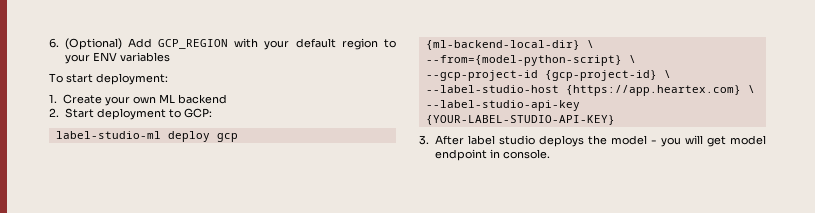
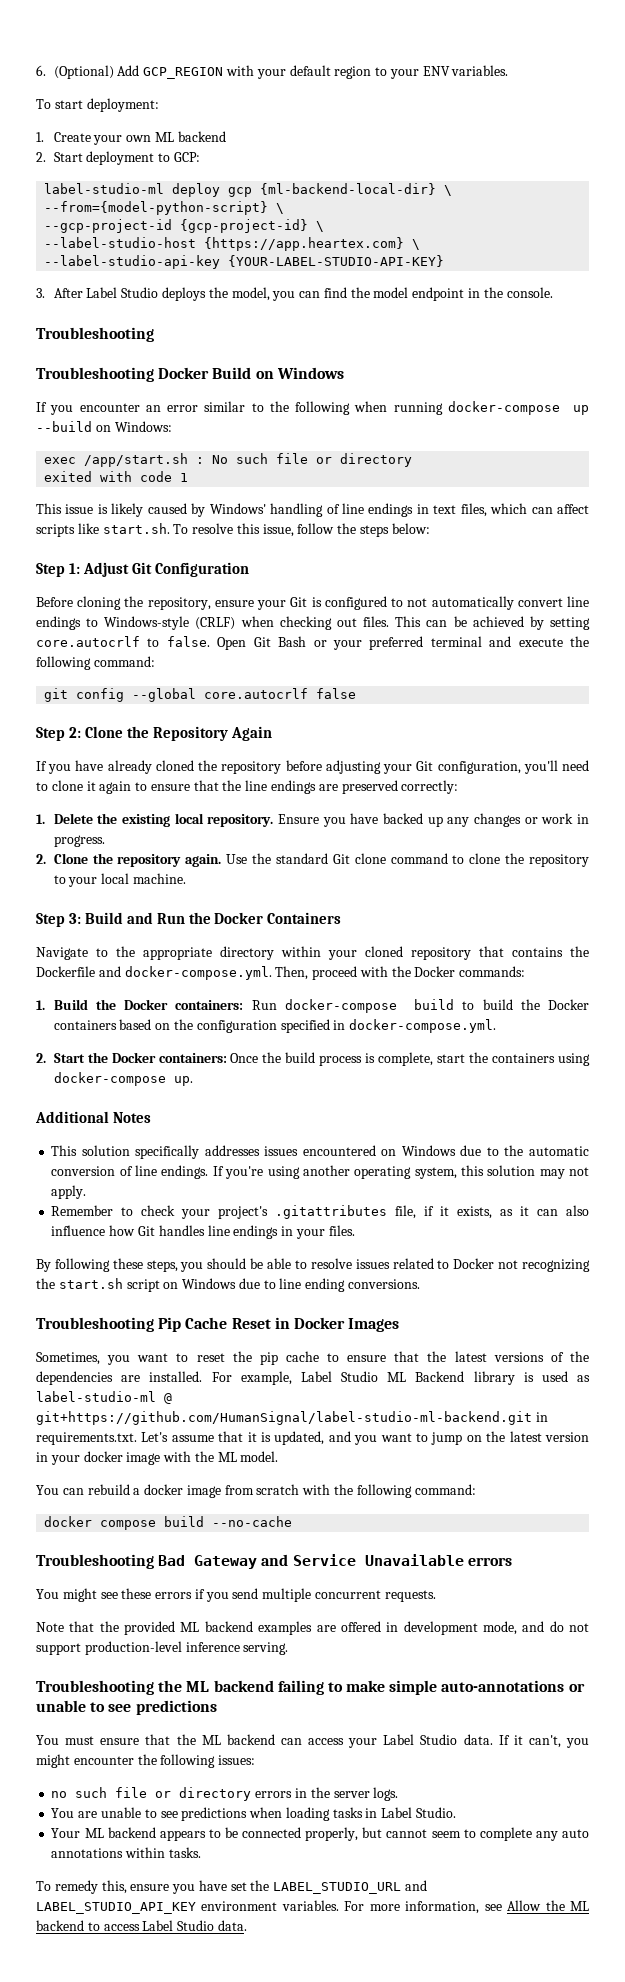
[119,52,170,62] variables -> [451,65,509,76] variables.
[467,135,726,147] label studio deploys the model - you will get -> [86,287,370,301] Label Studio deploys the model, you can find the
(500, 153) none -> [483,287,503,298] the
(550, 154) none -> [36,327,154,342] [36,367,344,382] [36,401,589,415] [36,421,172,432] [44,453,413,467] [44,471,189,482] [36,503,589,517] [36,523,430,537] [36,562,249,577] [36,596,589,610] [36,616,590,630] [36,636,590,650] [36,656,155,670] [44,688,357,702] [36,726,272,741] [36,760,589,774] [36,780,459,794] [36,813,589,827] [53,835,105,847] [36,853,589,867] [53,873,187,887] [36,912,342,927] [36,946,589,960] [36,966,526,980] [36,999,589,1013] [53,1019,497,1033] [36,1052,590,1066] [53,1072,193,1086] [35,1111,151,1123] [51,1145,589,1159] [51,1165,590,1179] [51,1185,87,1199] [51,1205,589,1219] [51,1225,355,1239] [36,1258,590,1272] [36,1278,421,1292] [36,1317,400,1332] [36,1351,589,1365] [36,1371,591,1385] [36,1391,172,1404] [36,1411,548,1425] [36,1431,589,1445] [36,1451,279,1465] [36,1484,476,1498] [44,1516,293,1530] [36,1554,512,1569] [36,1588,436,1602] [36,1621,589,1635] [36,1641,289,1655] [36,1680,585,1695] [36,1700,217,1715] [36,1734,589,1748] [36,1754,256,1768] [51,1787,399,1801] [51,1807,456,1821] [51,1827,589,1841] [51,1847,201,1858] [36,1880,428,1894] [36,1900,590,1914] [36,1920,247,1931] // Troubleshooting // Troubleshooting Docker Build on Windows // If you encounter an error similar to the following when running docker-compose up --build on Windows: // exec /app/start.sh : No such file or directory // exited with code 1 // This issue is likely caused by Windows' handling of line endings in text files, which can affect scripts like start.sh. To resolve this issue, follow the steps below: // Step 1: Adjust Git Configuration // Before cloning the repository, ensure your Git is configured to not automatically convert line endings to Windows-style (CRLF) when checking out files. This can be achieved by setting core.autocrlf to false. Open Git Bash or your preferred terminal and execute the following command: // git config --global core.autocrlf false // Step 2: Clone the Repository Again // If you have already cloned the repository before adjusting your Git configuration, you'll need to clone it again to ensure that the line endings are preserved correctly: // 1. Delete the existing local repository. Ensure you have backed up any changes or work in progress. // 2. Clone the repository again. Use the standard Git clone command to clone the repository to your local machine. // Step 3: Build and Run the Docker Containers // Navigate to the appropriate directory within your cloned repository that contains the Dockerfile and docker-compose.yml. Then, proceed with the Docker commands: // 1. Build the Docker containers: Run docker-compose build to build the Docker containers based on the configuration specified in docker-compose.yml. // 2. Start the Docker containers: Once the build process is complete, start the containers using docker-compose up. // Additional Notes // This solution specifically addresses issues encountered on Windows due to the automatic conversion of line endings. If you're using another operating system, this solution may not apply. // Remember to check your project's .gitattributes file, if it exists, as it can also influence how Git handles line endings in your files. // By following these steps, you should be able to resolve issues related to Docker not recognizing the start.sh script on Windows due to line ending conversions. // Troubleshooting Pip Cache Reset in Docker Images // Sometimes, you want to reset the pip cache to ensure that the latest versions of the dependencies are installed. For example, Label Studio ML Backend library is used as label-studio-ml @ git+https://github.com/HumanSignal/label-studio-ml-backend.git in requirements.txt. Let's assume that it is updated, and you want to jump on the latest version in your docker image with the ML model. // You can rebuild a docker image from scratch with the following command: // docker compose build --no-cache // Troubleshooting Bad Gateway and Service Unavailable errors // You might see these errors if you send multiple concurrent requests. // Note that the provided ML backend examples are offered in development mode, and do not support production-level inference serving. // Troubleshooting the ML backend failing to make simple auto-annotations or unable to see predictions // You must ensure that the ML backend can access your Label Studio data. If it can't, you might encounter the following issues: // no such file or directory errors in the server logs. // You are unable to see predictions when loading tasks in Label Studio. // Your ML backend appears to be connected properly, but cannot seem to complete any auto annotations within tasks. // To remedy this, ensure you have set the LABEL_STUDIO_URL and LABEL_STUDIO_API_KEY environment variables. For more information, see Allow the ML backend to access Label Studio data.

